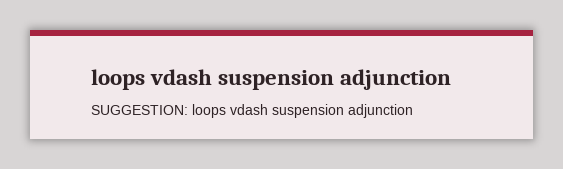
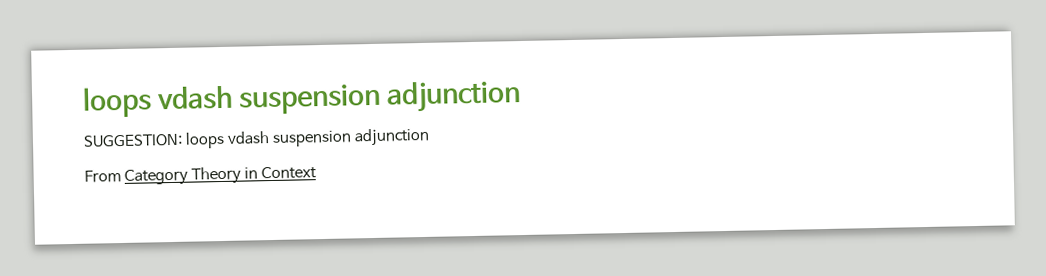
(413, 111) none -> [84,166,317,186] // From Category Theory in Context

